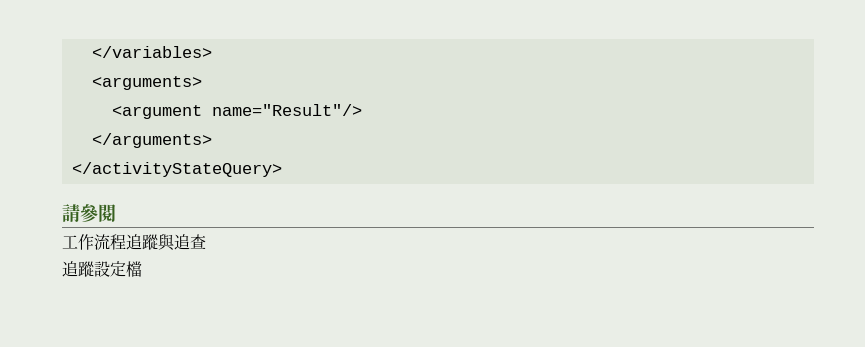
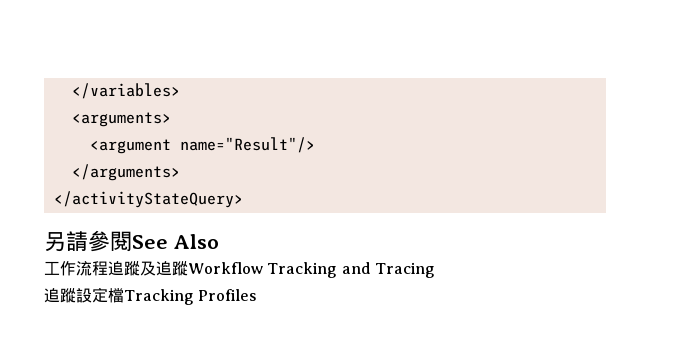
(282, 169) none -> [44,232,66,252] 另
(116, 213) none -> [132,234,219,249] See Also
[158,234,206,251] 與追查 -> [140,260,435,278] 及追蹤Workflow Tracking and Tracing
(142, 269) none -> [124,289,257,305] Tracking Profiles

